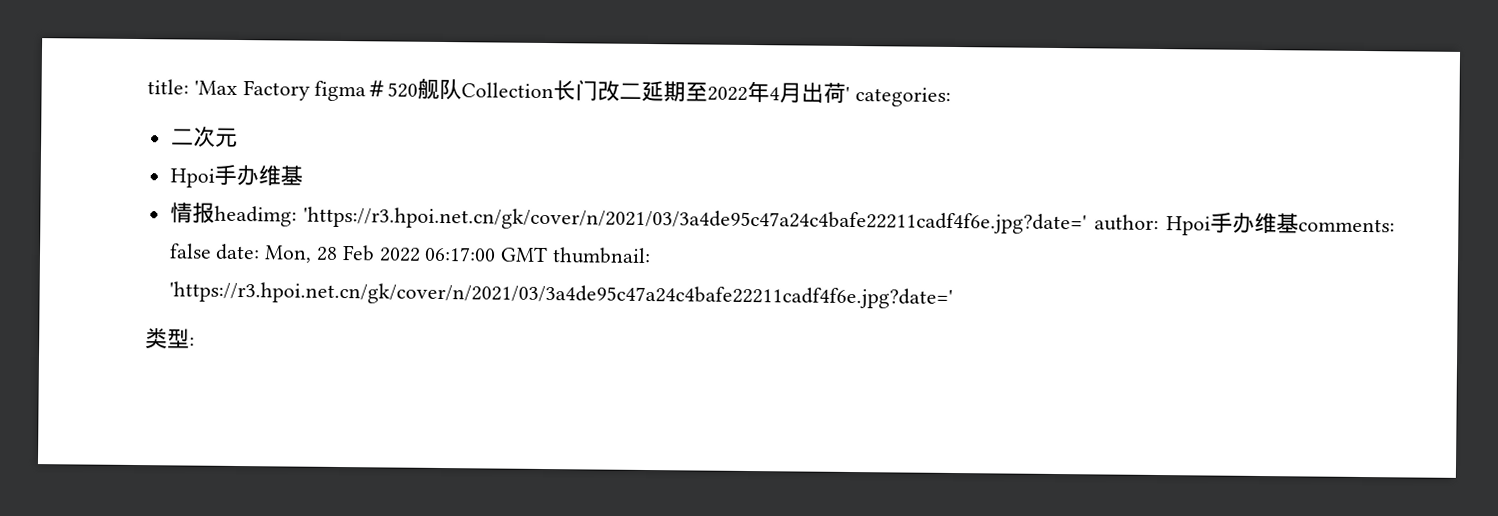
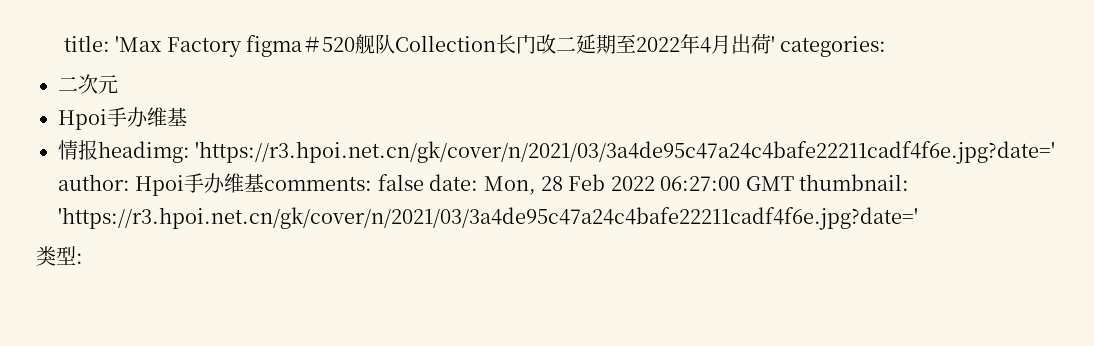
[424,246,497,262] 06:17:00 -> [660,176,741,191] 06:27:00

